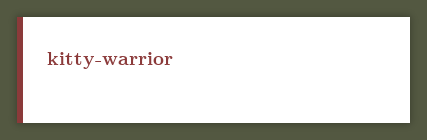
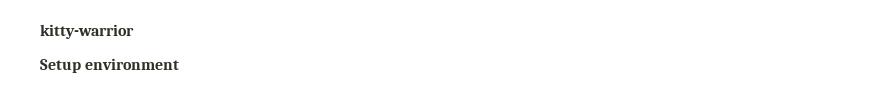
(173, 60) none -> [40,58,180,73] // Setup environment

